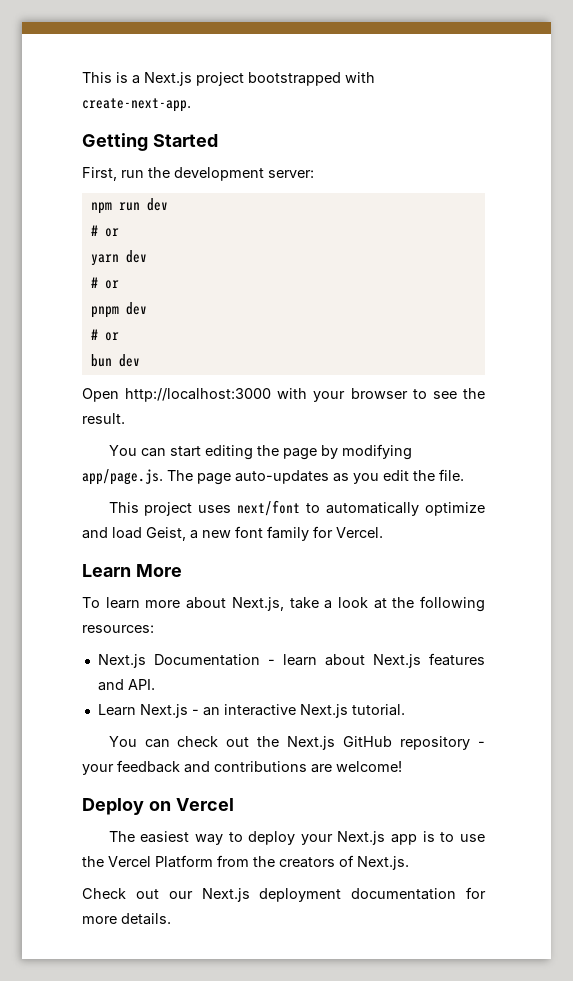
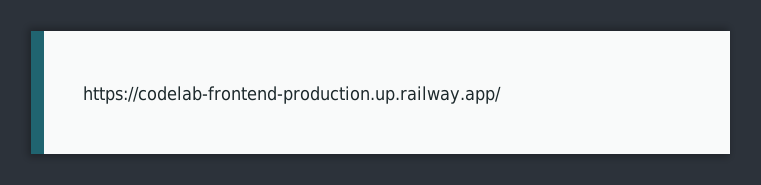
[82,72,375,86] [82,98,191,112] [82,133,218,151] [82,167,314,181] [90,198,168,214] [90,225,119,237] [90,250,147,266] [90,277,119,289] [90,302,147,318] [90,329,119,341] [90,354,140,367] [82,388,486,402] [82,413,125,424] [108,444,412,460] [82,469,464,485] [108,500,485,516] [82,526,383,541] [82,564,182,577] [82,596,485,612] [82,625,154,633] [97,653,485,668] [97,679,155,691] [97,704,405,718] [108,736,485,750] [82,760,402,775] [82,798,234,815] [108,831,485,845] [82,855,409,870] [82,887,486,902] [82,913,171,925] This is a Next.js project bootstrapped with create-next-app. // Getting Started // First, run the development server: // npm run dev // # or // yarn dev // # or // pnpm dev // # or // bun dev // Open http://localhost:3000 with your browser to see the result. // You can start editing the page by modifying app/page.js. The page auto-updates as you edit the file. // This project uses next/font to automatically optimize and load Geist, a new font family for Vercel. // Learn More // To learn more about Next.js, take a look at the following resources: // Next.js Documentation - learn about Next.js features and API. // Learn Next.js - an interactive Next.js tutorial. // You can check out the Next.js GitHub repository - your feedback and contributions are welcome! // Deploy on Vercel // The easiest way to deploy your Next.js app is to use the Vercel Platform from the creators of Next.js. // Check out our Next.js deployment documentation for more details. -> [83,86,501,104] https://codelab-frontend-production.up.railway.app/

